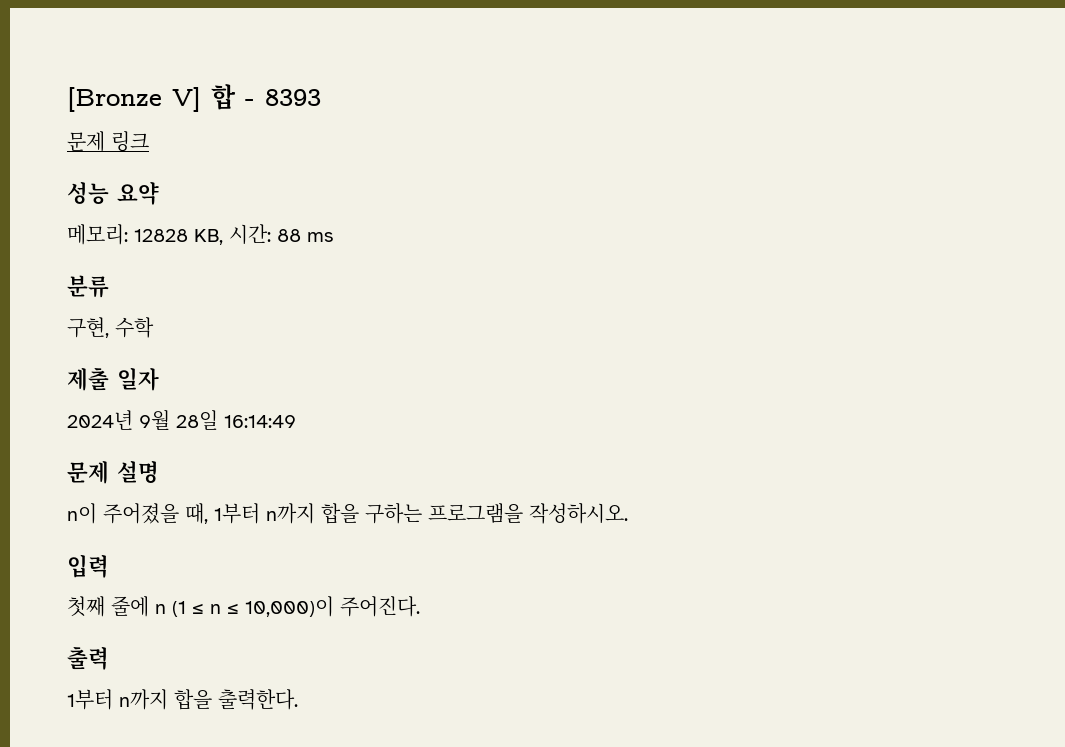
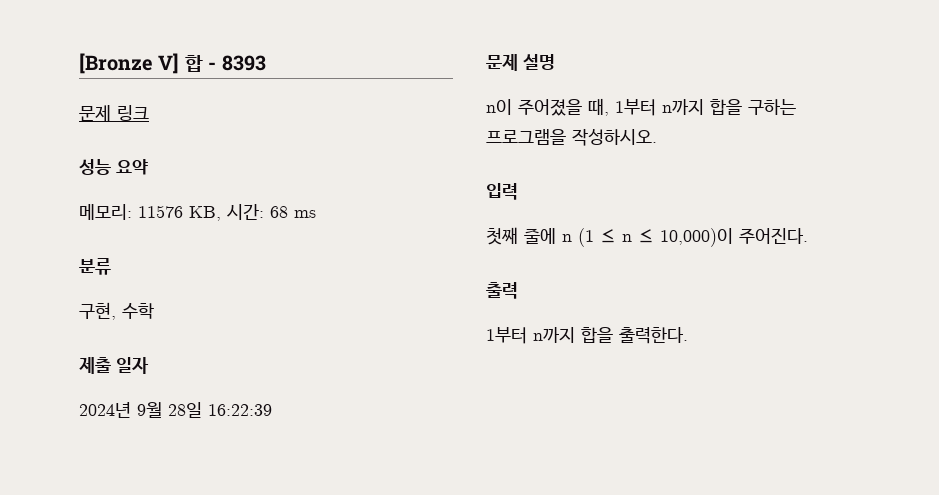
[134,229,188,242] 12828 -> [138,205,183,218] 11576
[277,229,301,242] 88 -> [270,206,288,218] 68
[224,415,296,428] 16:14:49 -> [208,404,272,416] 16:22:39

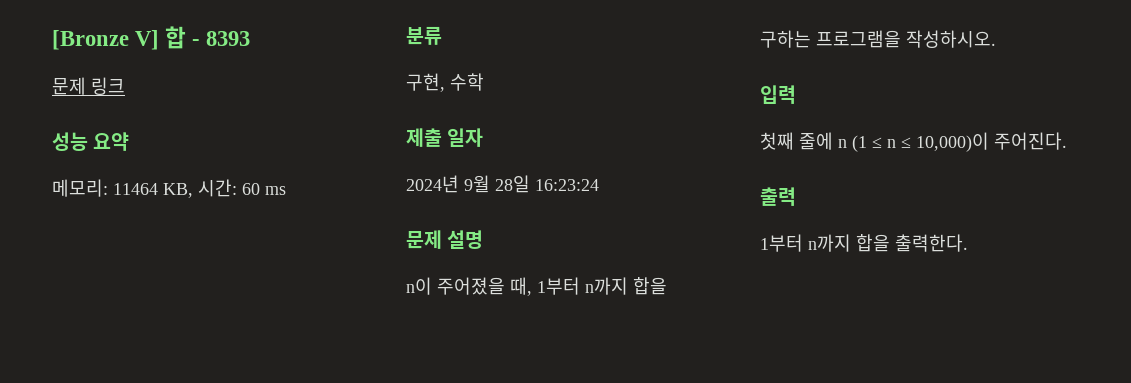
[138,205,183,218] 11576 -> [113,183,158,195] 11464
[270,206,288,218] 68 -> [242,183,260,195] 60
[208,404,272,416] 16:22:39 -> [535,179,599,191] 16:23:24

